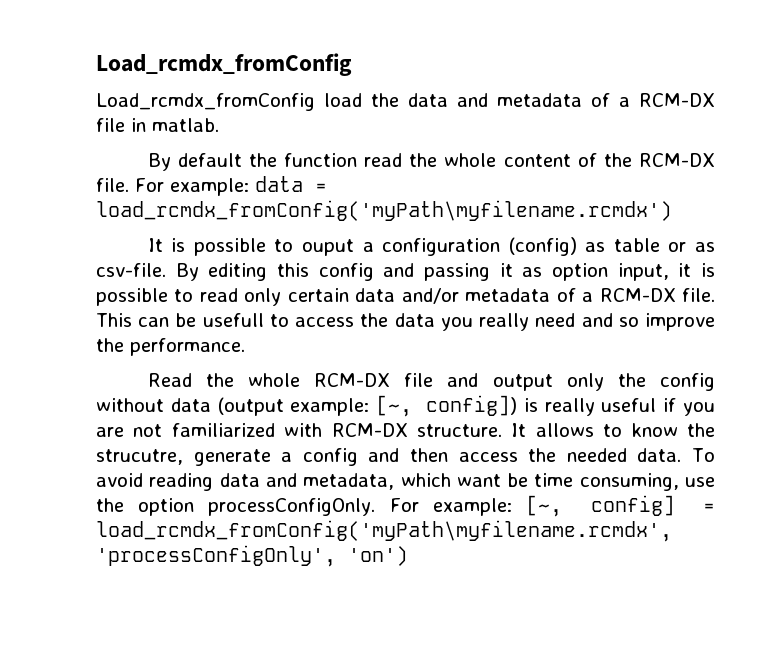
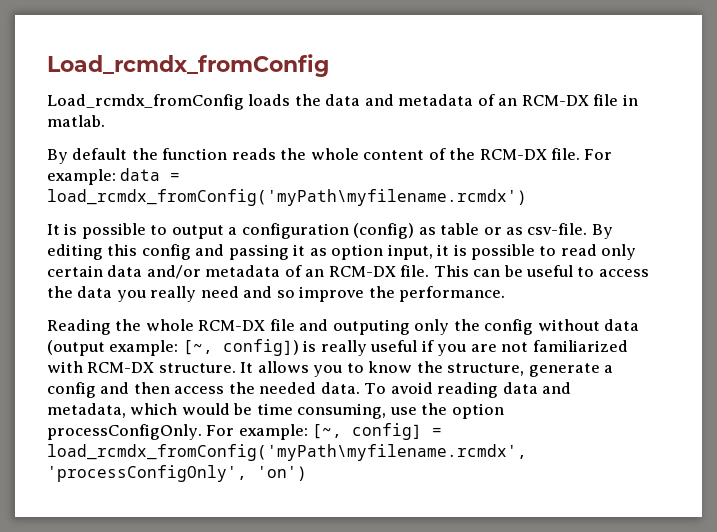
[324,93,362,107] load -> [248,94,291,106] loads
[619,97,630,107] a -> [498,98,518,106] an
[364,153,403,167] read -> [231,148,276,160] reads
[301,239,354,256] ouput -> [171,225,224,239] output
[582,292,594,302] a -> [305,269,325,277] an
[202,313,264,327] usefull -> [526,265,574,277] useful
[147,373,192,387] Read -> [47,319,111,335] Reading
[492,374,553,391] output -> [332,319,410,335] outputing
(594, 430) none -> [313,365,343,377] you
[96,449,183,465] strucutre, -> [447,363,525,376] structure,
[456,474,501,487] want -> [181,403,230,415] would

